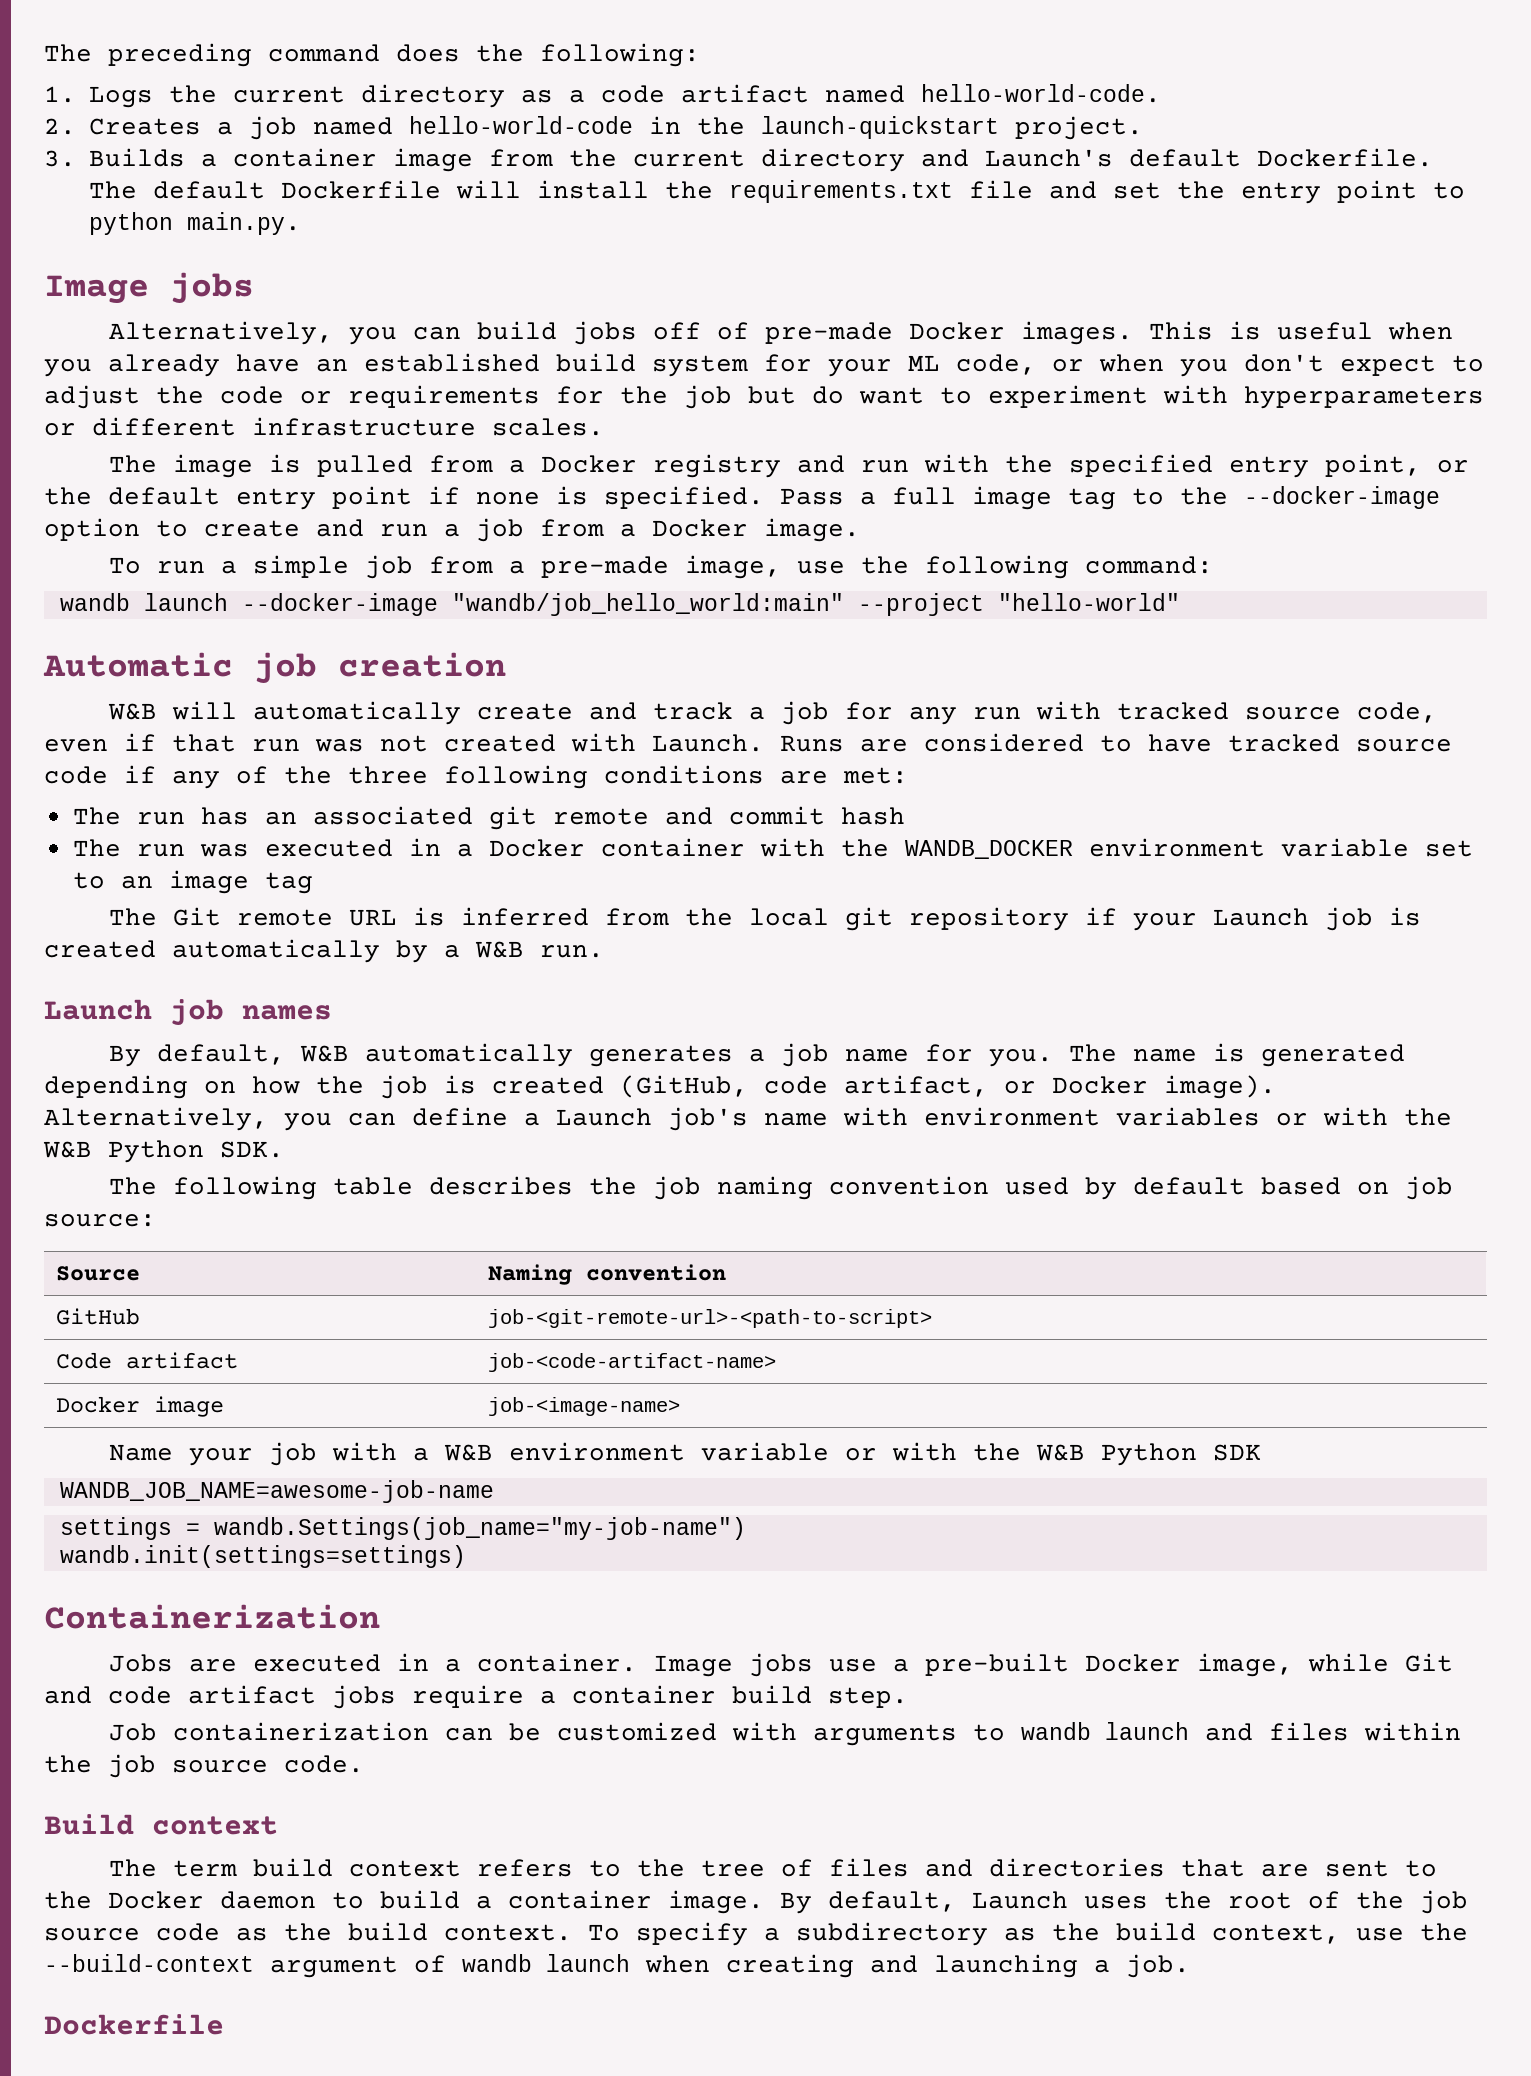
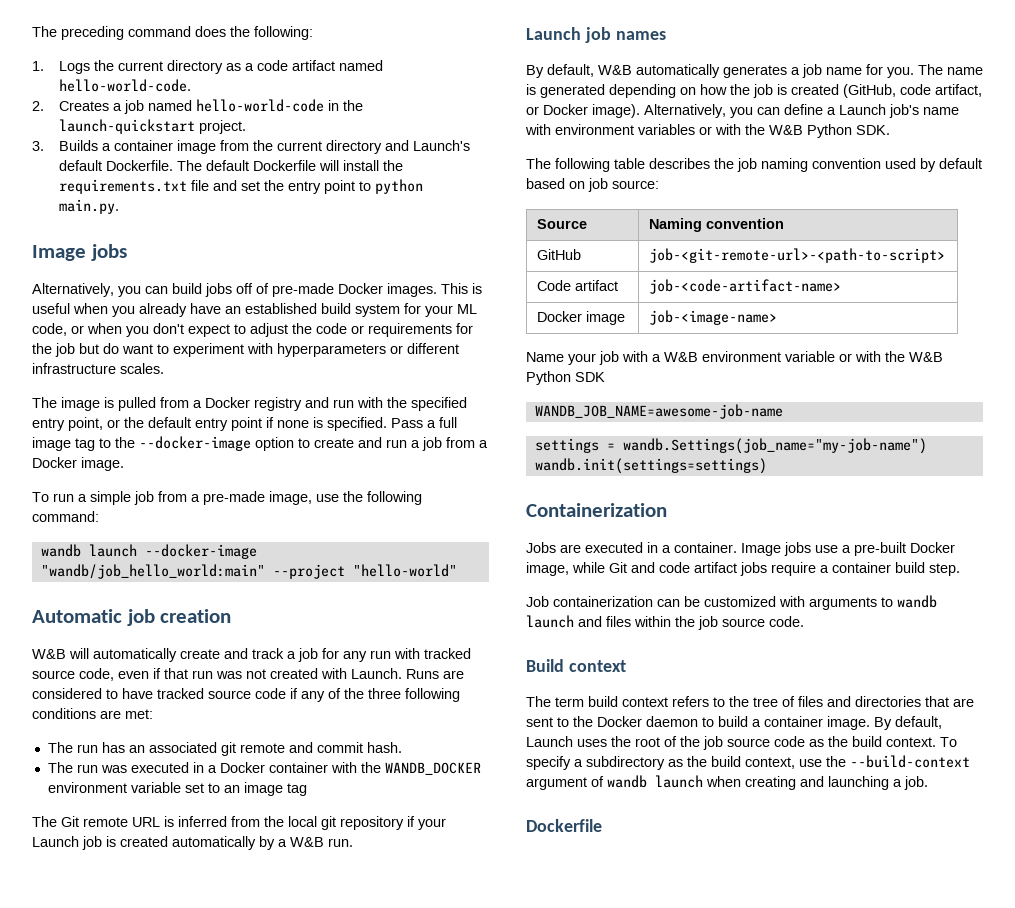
[840,807,905,825] hash -> [366,742,402,753] hash.

